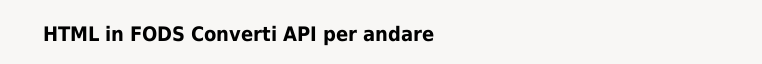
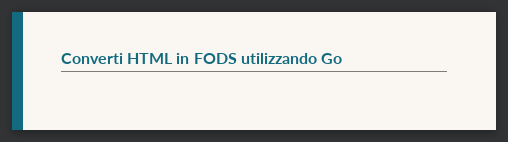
(43, 33) none -> [61,53,123,64] Converti
[191,25,434,46] Converti API per andare -> [240,53,342,64] utilizzando Go

